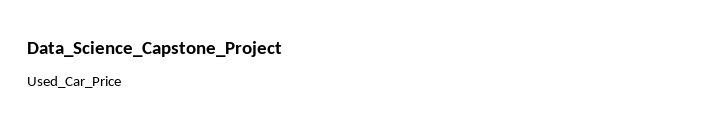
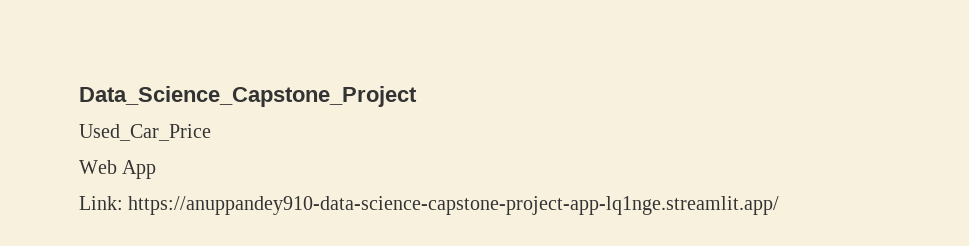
(121, 82) none -> [79,160,157,179] [79,196,780,215] // Web App // Link: https://anuppandey910-data-science-capstone-project-app-lq1nge.streamlit.app/

